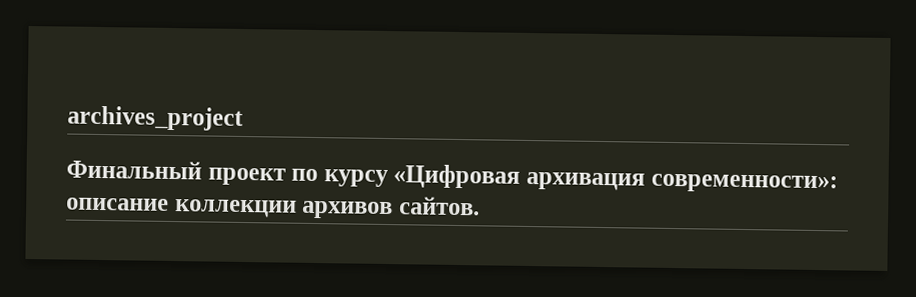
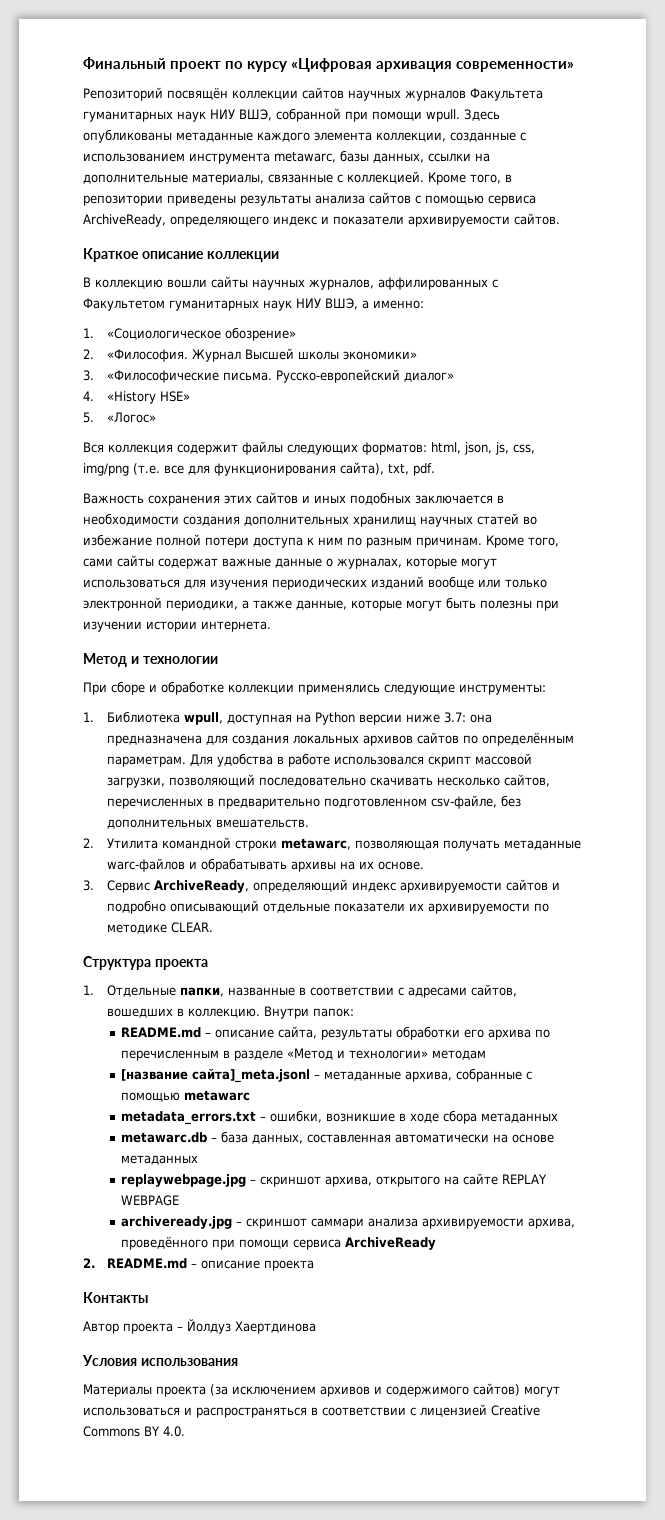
[67,105,244,131] archives_project // -> (83, 63) none
[650,173,838,194] [66,196,480,220] современности»: описание коллекции архивов сайтов. -> [456,61,574,72] [83,87,543,101] [83,108,500,122] [83,129,526,143] [83,150,490,164] [83,171,512,185] [83,192,536,206] [83,213,560,227] [83,248,279,262] [83,276,498,290] [83,298,424,311] [83,327,297,341] [83,348,418,362] [83,369,455,383] [83,391,191,404] [83,412,157,423] [83,441,535,455] [83,462,435,476] [83,492,504,506] [83,513,537,527] [83,534,559,548] [83,555,497,569] [83,576,547,590] [83,597,559,611] [83,621,271,632] [83,653,218,667] [83,681,546,695] [83,711,493,725] [107,732,575,746] [107,753,533,767] [107,774,551,788] [107,795,522,809] [107,819,310,829] [83,837,582,851] [107,858,425,872] [83,879,561,893] [107,900,550,914] [107,922,214,934] [83,956,208,970] [83,984,518,998] [107,1006,355,1019] [120,1026,550,1040] [120,1048,486,1061] [120,1068,532,1083] [120,1090,250,1102] [120,1110,558,1125] [120,1131,554,1144] [120,1155,198,1165] [120,1173,547,1187] [120,1195,179,1206] [120,1216,575,1229] [120,1237,436,1250] [83,1258,315,1271] [83,1292,148,1303] [83,1319,316,1334] [82,1355,238,1366] [83,1383,560,1397] [83,1404,540,1418] [83,1426,185,1437] современности» // Репозиторий посвящён коллекции сайтов научных журналов Факультета гуманитарных наук НИУ ВШЭ, собранной при помощи wpull. Здесь опубликованы метаданные каждого элемента коллекции, созданные с использованием инструмента metawarc, базы данных, ссылки на дополнительные материалы, связанные с коллекцией. Кроме того, в репозитории приведены результаты анализа сайтов с помощью сервиса ArchiveReady, определяющего индекс и показатели архивируемости сайтов. // Краткое описание коллекции // В коллекцию вошли сайты научных журналов, аффилированных с Факультетом гуманитарных наук НИУ ВШЭ, а именно: // 1. «Социологическое обозрение» // 2. «Философия. Журнал Высшей школы экономики» // 3. «Философические письма. Русско-европейский диалог» // 4. «History HSE» // 5. «Логос» // Вся коллекция содержит файлы следующих форматов: html, json, js, css, img/png (т.е. все для функционирования сайта), txt, pdf. // Важность сохранения этих сайтов и иных подобных заключается в необходимости создания дополнительных хранилищ научных статей во избежание полной потери доступа к ним по разным причинам. Кроме того, сами сайты содержат важные данные о журналах, которые могут использоваться для изучения периодических изданий вообще или только электронной периодики, а также данные, которые могут быть полезны при изучении истории интернета. // Метод и технологии // При сборе и обработке коллекции применялись следующие инструменты: // 1. Библиотека wpull, доступная на Python версии ниже 3.7: она предназначена для создания локальных архивов сайтов по определённым параметрам. Для удобства в работе использовался скрипт массовой загрузки, позволяющий последовательно скачивать несколько сайтов, перечисленных в предварительно подготовленном csv-файле, без дополнительных вмешательств. // 2. Утилита командной строки metawarc, позволяющая получать метаданные warc-файлов и обрабатывать архивы на их основе. // 3. Сервис ArchiveReady, определяющий индекс архивируемости сайтов и подробно описывающий отдельные показатели их архивируемости по методике CLEAR. // Структура проекта // 1. Отдельные папки, названные в соответствии с адресами сайтов, вошедших в коллекцию. Внутри папок: // README.md – описание сайта, результаты обработки его архива по перечисленным в разделе «Метод и технологии» методам // [название сайта]_meta.jsonl – метаданные архива, собранные с помощью metawarc // metadata_errors.txt – ошибки, возникшие в ходе сбора метаданных // metawarc.db – база данных, составленная автоматически на основе метаданных // replaywebpage.jpg – скриншот архива, открытого на сайте REPLAY WEBPAGE // archiveready.jpg – скриншот саммари анализа архивируемости архива, проведённого при помощи сервиса ArchiveReady // 2. README.md – описание проекта // Контакты // Автор проекта – Йолдуз Хаертдинова // Условия использования // Материалы проекта (за исключением архивов и содержимого сайтов) могут использоваться и распространяться в соответствии с лицензией Creative Commons BY 4.0.

